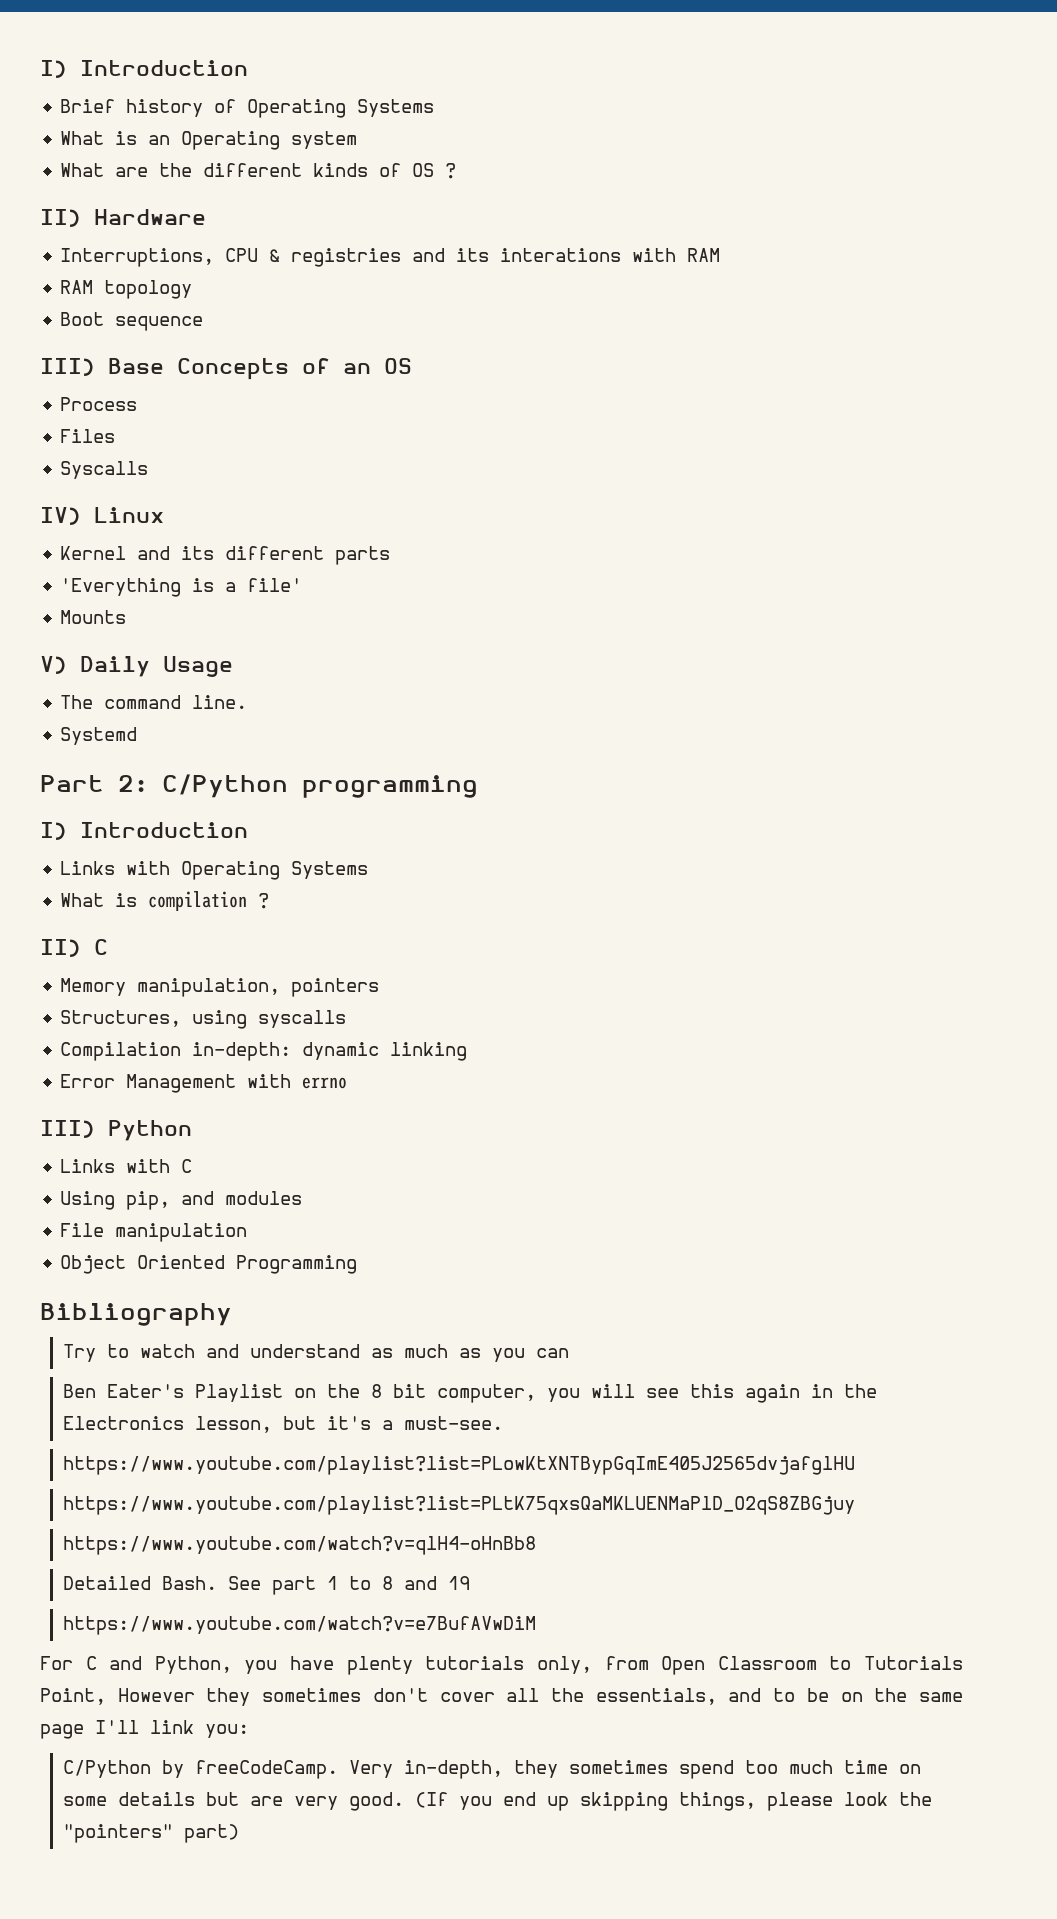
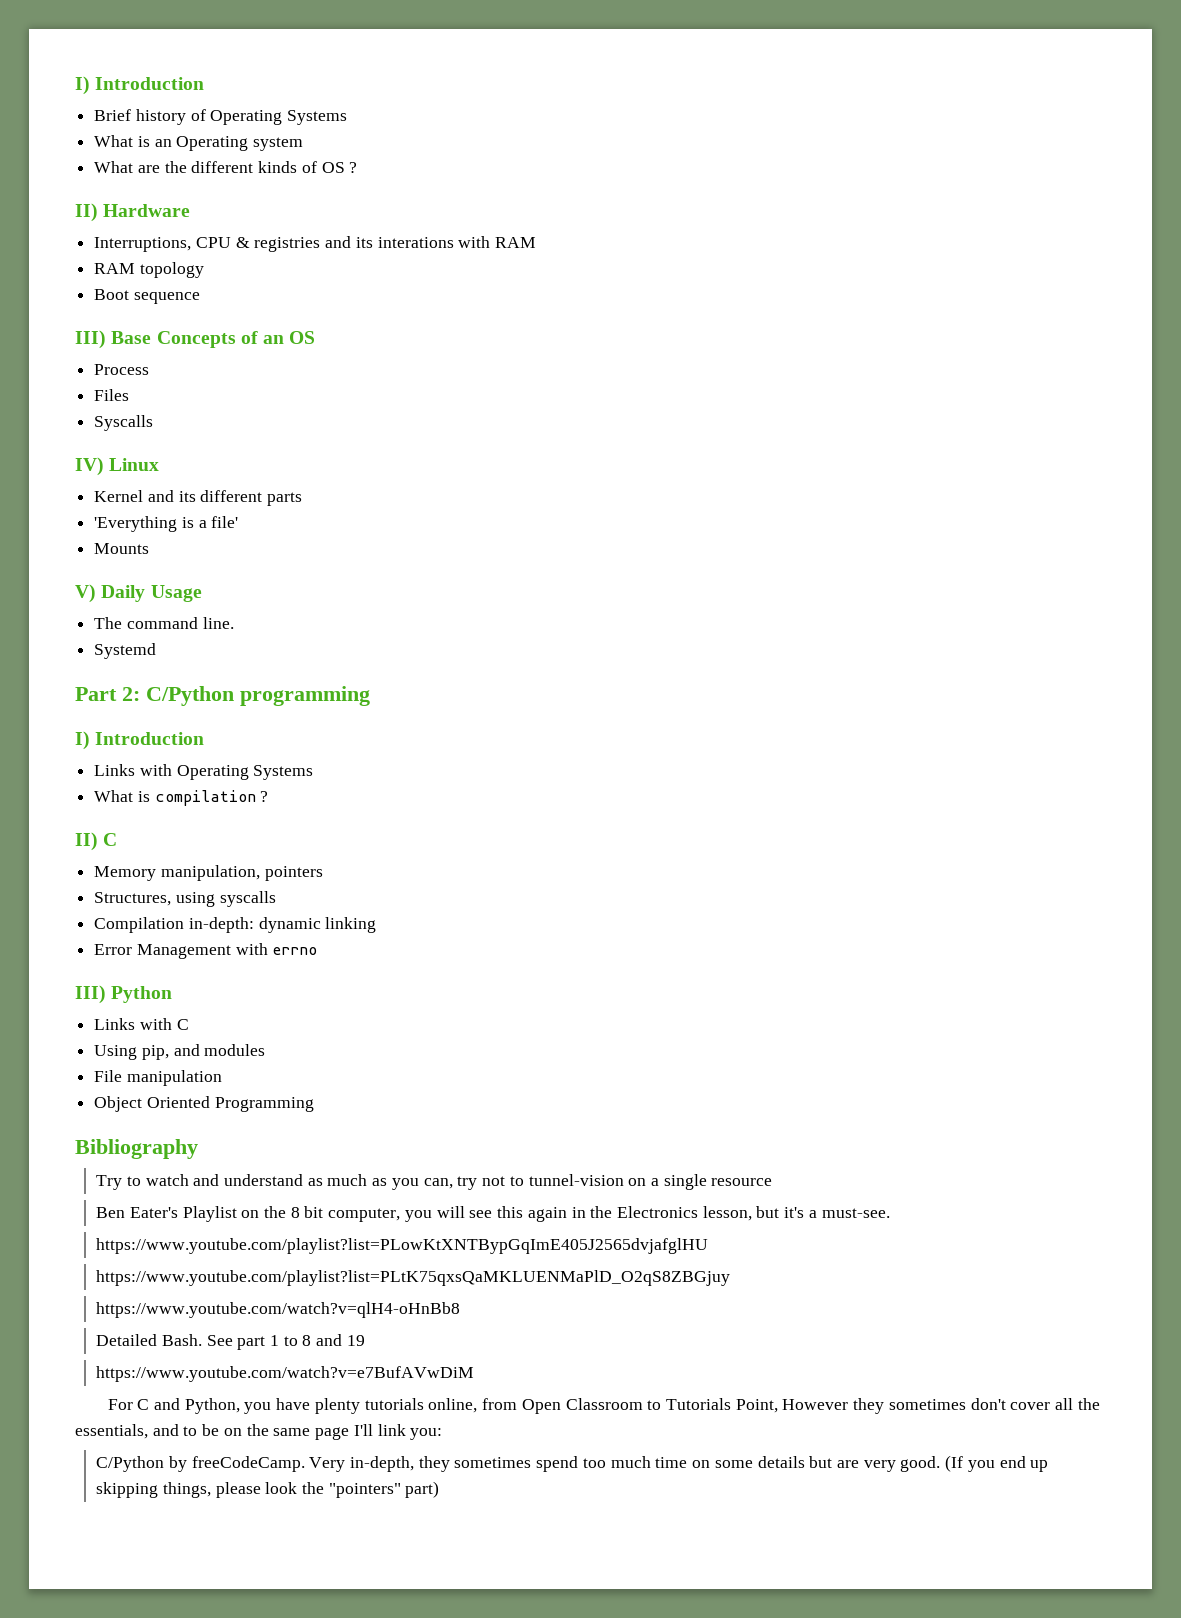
[535,1348,569,1358] can -> [423,1174,773,1190] can, try not to tunnel-vision on a single resource
[536,1656,592,1674] only, -> [428,1398,478,1413] online,

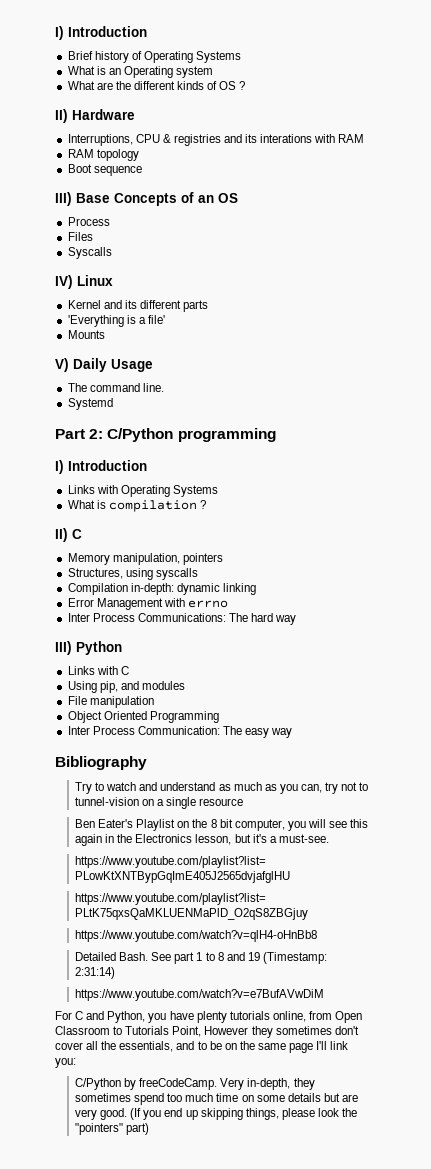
(318, 951) none -> [67,613,297,625] // Inter Process Communications: The hard way
(314, 1104) none -> [67,726,293,738] // Inter Process Communication: The easy way
(365, 1340) none -> [262,952,327,964] [75,967,116,979] (Timestamp: 2:31:14)

